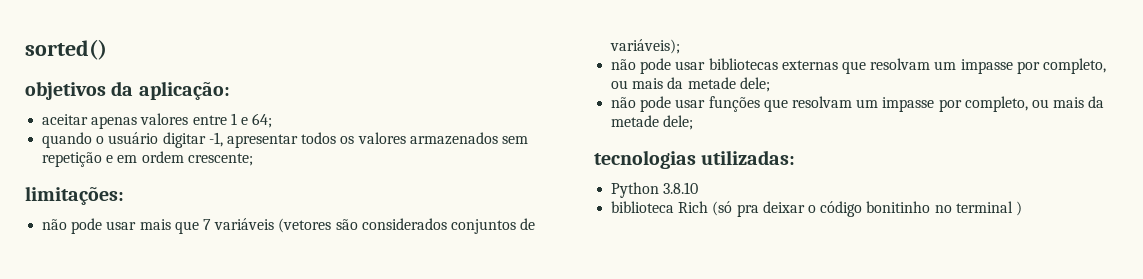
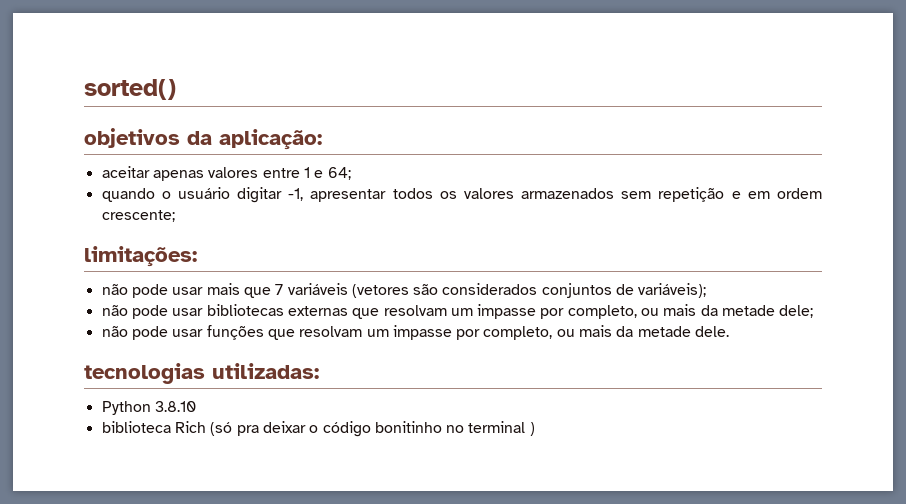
[663,115,694,130] dele; -> [695,326,730,337] dele.

